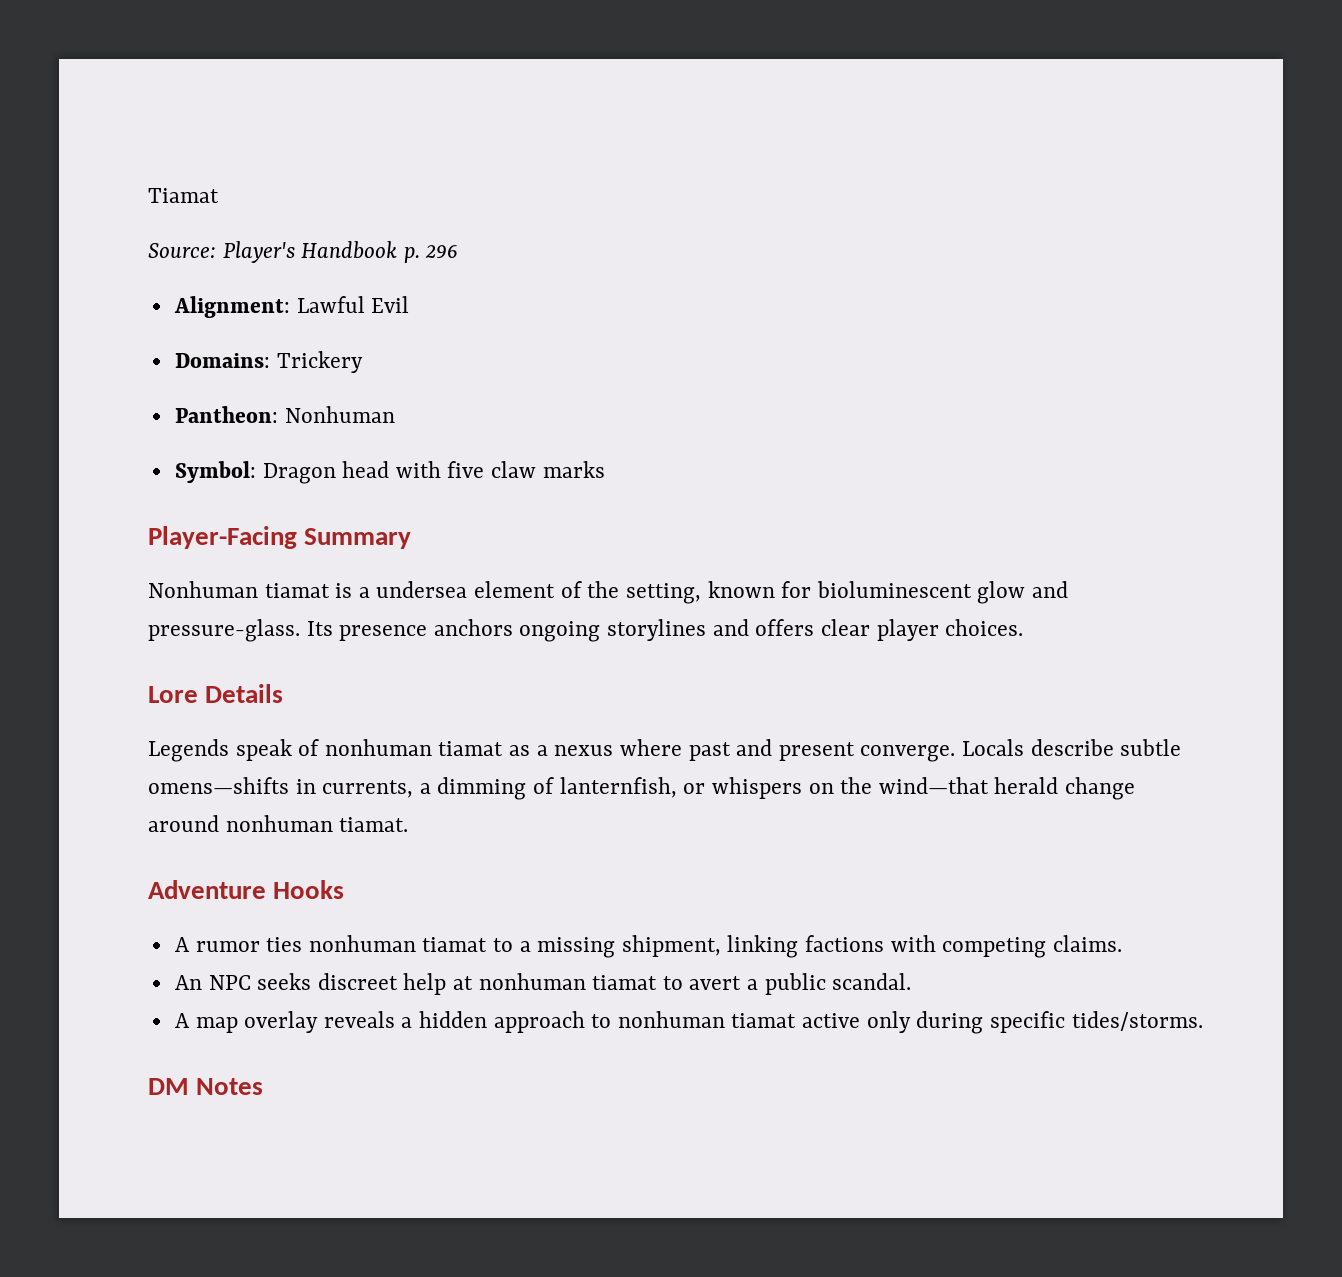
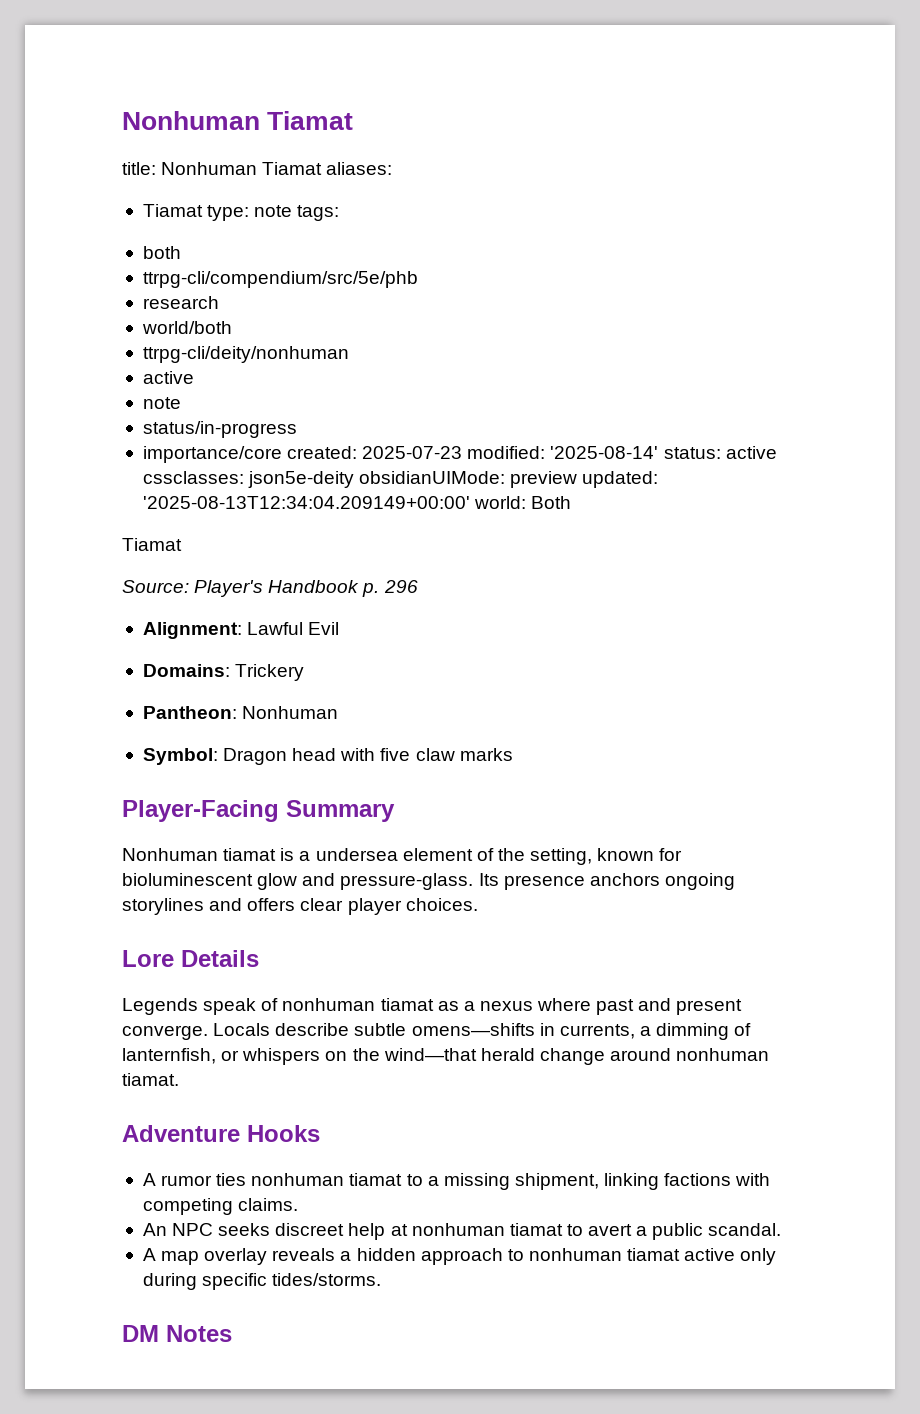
(148, 195) none -> [122,111,354,130] [122,162,393,175] [142,204,340,221] [142,246,181,259] [142,271,418,288] [142,296,219,309] [141,321,232,334] [142,346,349,363] [142,371,194,384] [142,397,181,409] [142,421,297,438] [142,446,777,463] [142,471,659,488] [142,496,572,509] Nonhuman Tiamat // title: Nonhuman Tiamat aliases: // Tiamat type: note tags: // both // ttrpg-cli/compendium/src/5e/phb // research // world/both // ttrpg-cli/deity/nonhuman // active // note // status/in-progress // importance/core created: 2025-07-23 modified: '2025-08-14' status: active cssclasses: json5e-deity obsidianUIMode: preview updated: '2025-08-13T12:34:04.209149+00:00' world: Both //

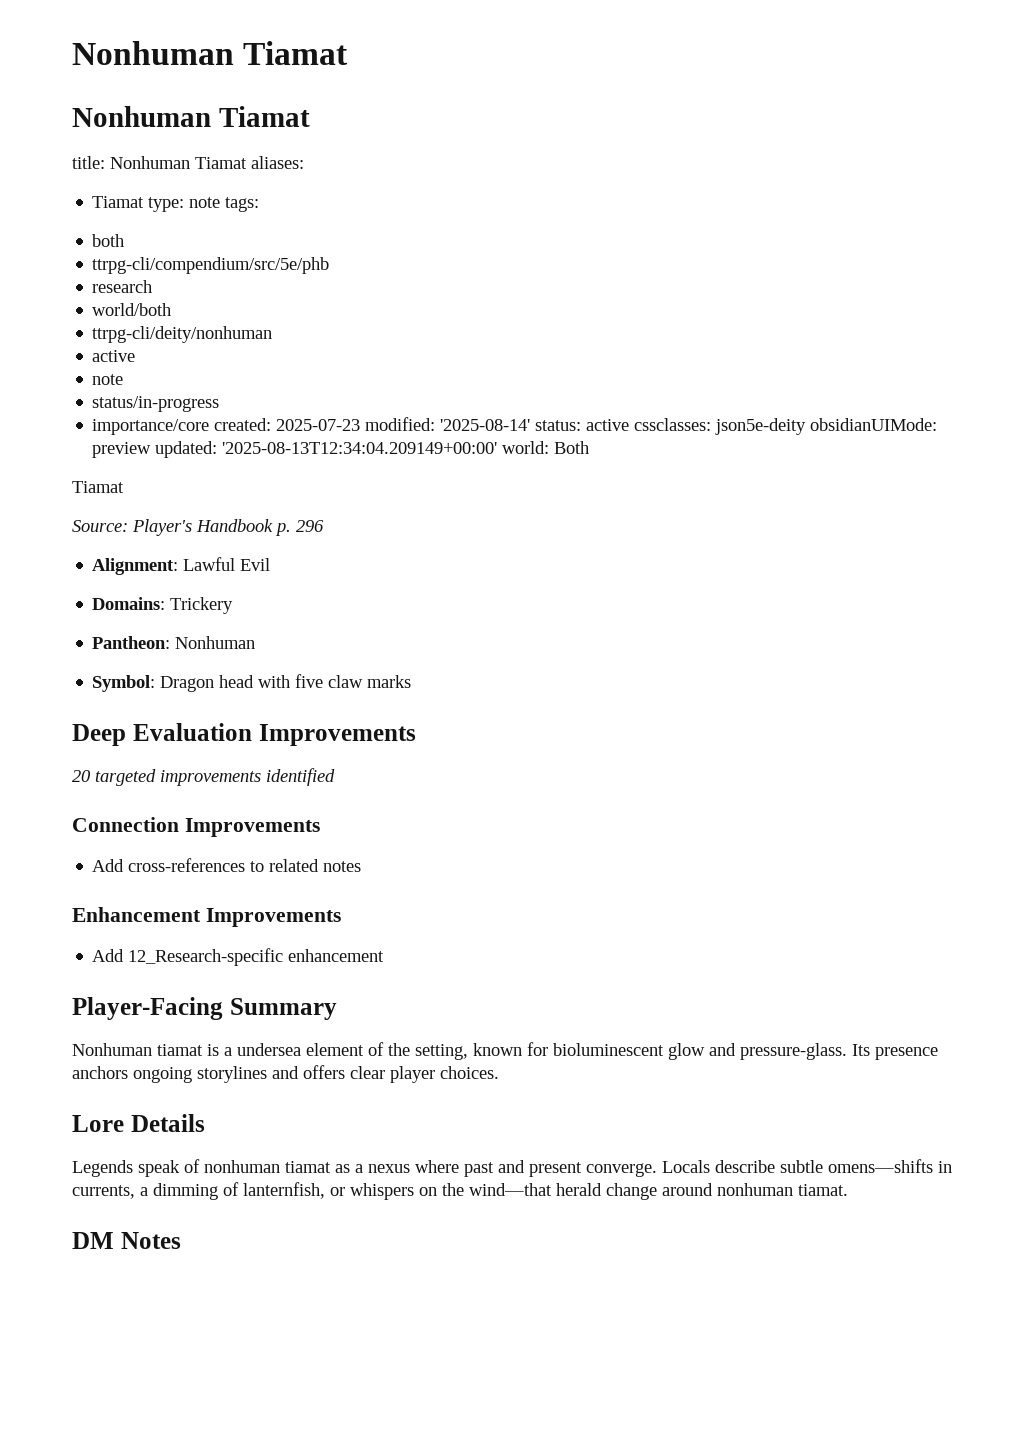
[122,111,354,130] Nonhuman Tiamat -> [72,41,349,65] [72,106,310,127] Nonhuman Tiamat // Nonhuman Tiamat
(513, 754) none -> [72,723,416,746] [72,768,335,786] [72,817,320,837] [92,858,362,872] [72,907,341,927] [92,948,385,966] // Deep Evaluation Improvements // 20 targeted improvements identified // Connection Improvements // Add cross-references to related notes // Enhancement Improvements // Add 12_Research-specific enhancement
[122,1125,320,1142] [142,1173,771,1190] [142,1198,299,1215] [142,1223,782,1240] [142,1248,777,1265] [142,1273,382,1290] // Adventure Hooks // A rumor ties nonhuman tiamat to a missing shipment, linking factions with competing claims. // An NPC seeks discreet help at nonhuman tiamat to avert a public scandal. // A map overlay reveals a hidden approach to nonhuman tiamat active only during specific tides/storms. -> (848, 1190) none

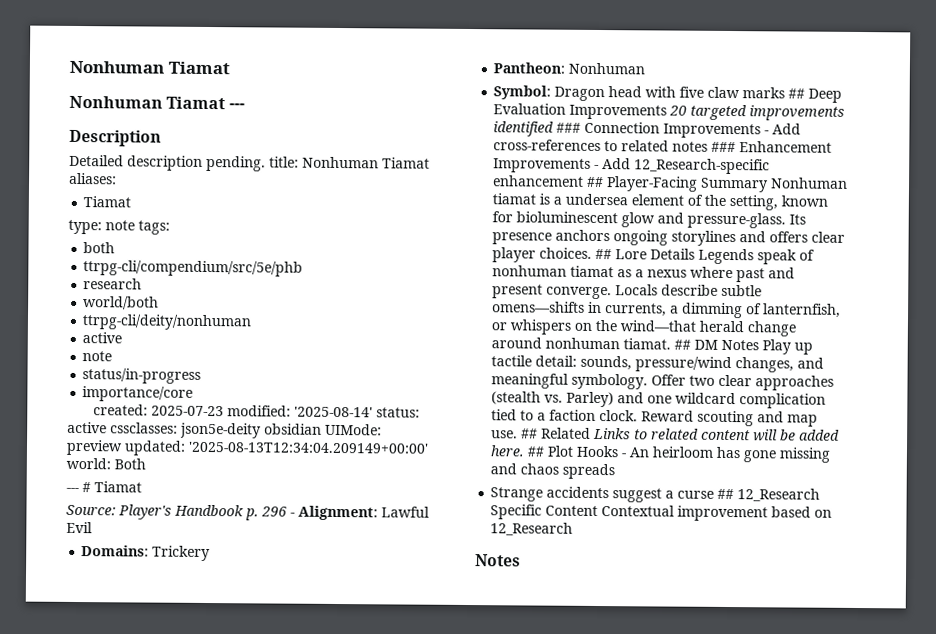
(310, 116) // -> [228,103,245,110] [69,129,161,147] [69,154,266,172] --- // Description // Detailed description pending.
(145, 202) none -> (132, 202) //
(210, 427) none -> (194, 394) //
[810,418,938,431] obsidianUIMode: -> [264,423,382,436] obsidian UIMode:
(590, 447) none -> [66,482,91,493] --- #
(324, 526) // -> [290,512,295,517] -
(412, 681) // -> [788,88,806,99] ##
(416, 735) // -> (668, 112) none
(335, 777) // -> [556,122,582,133] ###
(320, 827) // -> [764,130,770,135] -
(362, 866) // -> [711,141,737,153] ###
(341, 917) // -> [594,164,600,170] -
(385, 955) // -> [587,176,605,188] ##
(337, 1009) // -> (769, 185) none
(499, 1072) // -> [595,248,613,260] ##
(205, 1123) // -> (696, 254) none
(848, 1190) // -> [674,339,692,350] ##
(181, 1240) none -> [762,339,814,355] [491,355,825,373] [491,373,835,391] [491,391,827,409] [491,409,819,427] [491,427,841,442] [490,445,832,463] [490,463,616,480] [490,486,821,503] [490,504,833,522] [490,522,574,536] [475,554,521,567] Play up tactile detail: sounds, pressure/wind changes, and meaningful symbology. Offer two clear approaches (stealth vs. Parley) and one wildcard complication tied to a faction clock. Reward scouting and map use. ## Related Links to related content will be added here. ## Plot Hooks - An heirloom has gone missing and chaos spreads // Strange accidents suggest a curse ## 12_Research Specific Content Contextual improvement based on 12_Research // Notes

